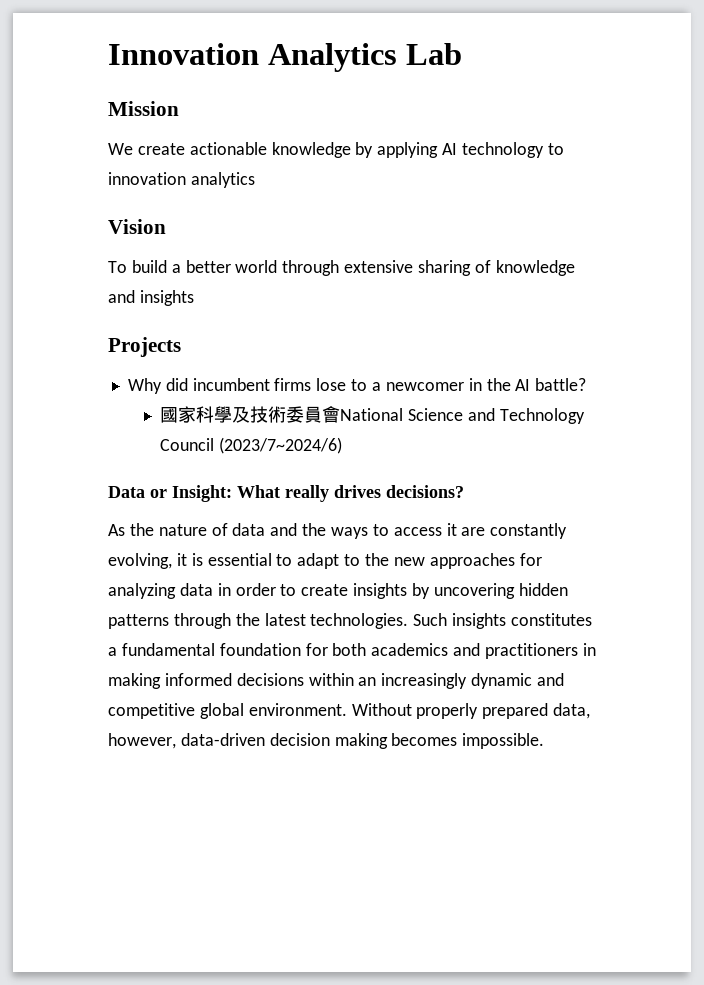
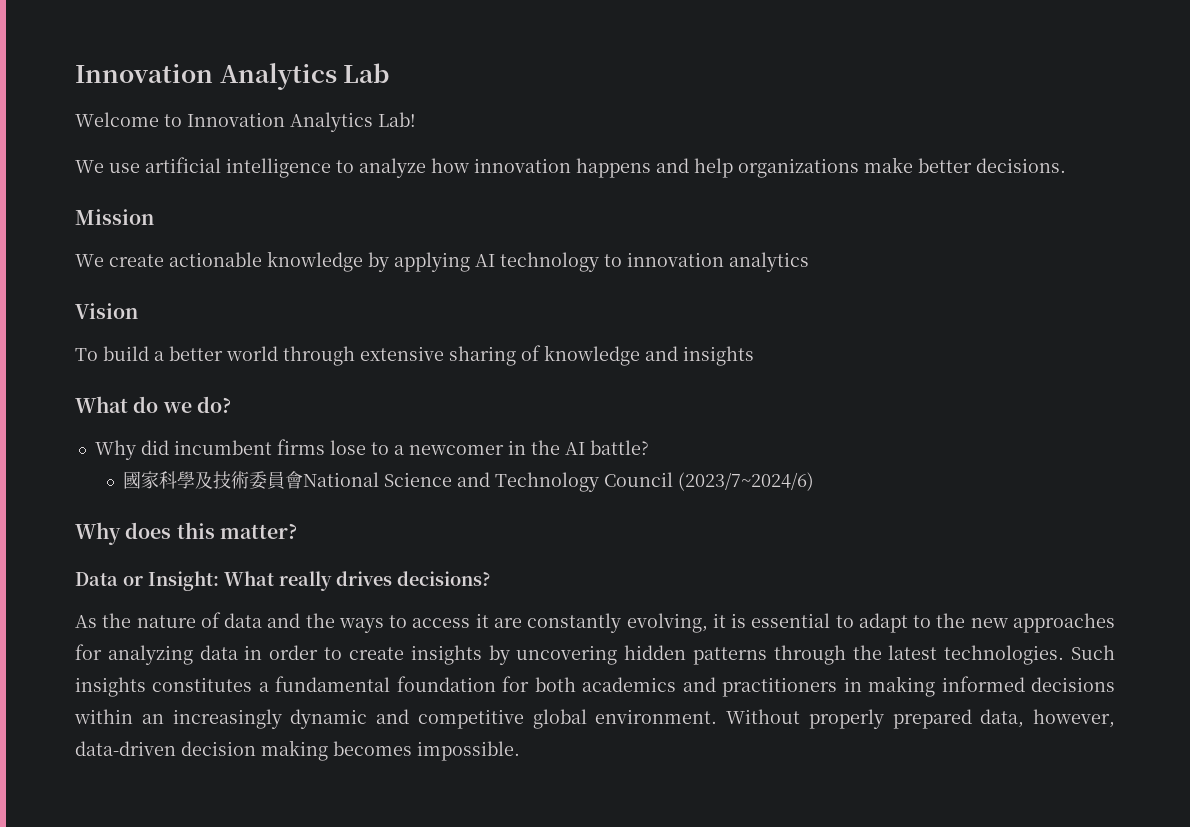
(462, 54) none -> [75,112,416,132] [75,157,1066,178] // Welcome to Innovation Analytics Lab! // We use artificial intelligence to analyze how innovation happens and help organizations make better decisions.
[108,337,181,357] Projects -> [75,396,231,413] What do we do?
(342, 445) none -> [75,522,297,545] // Why does this matter?

